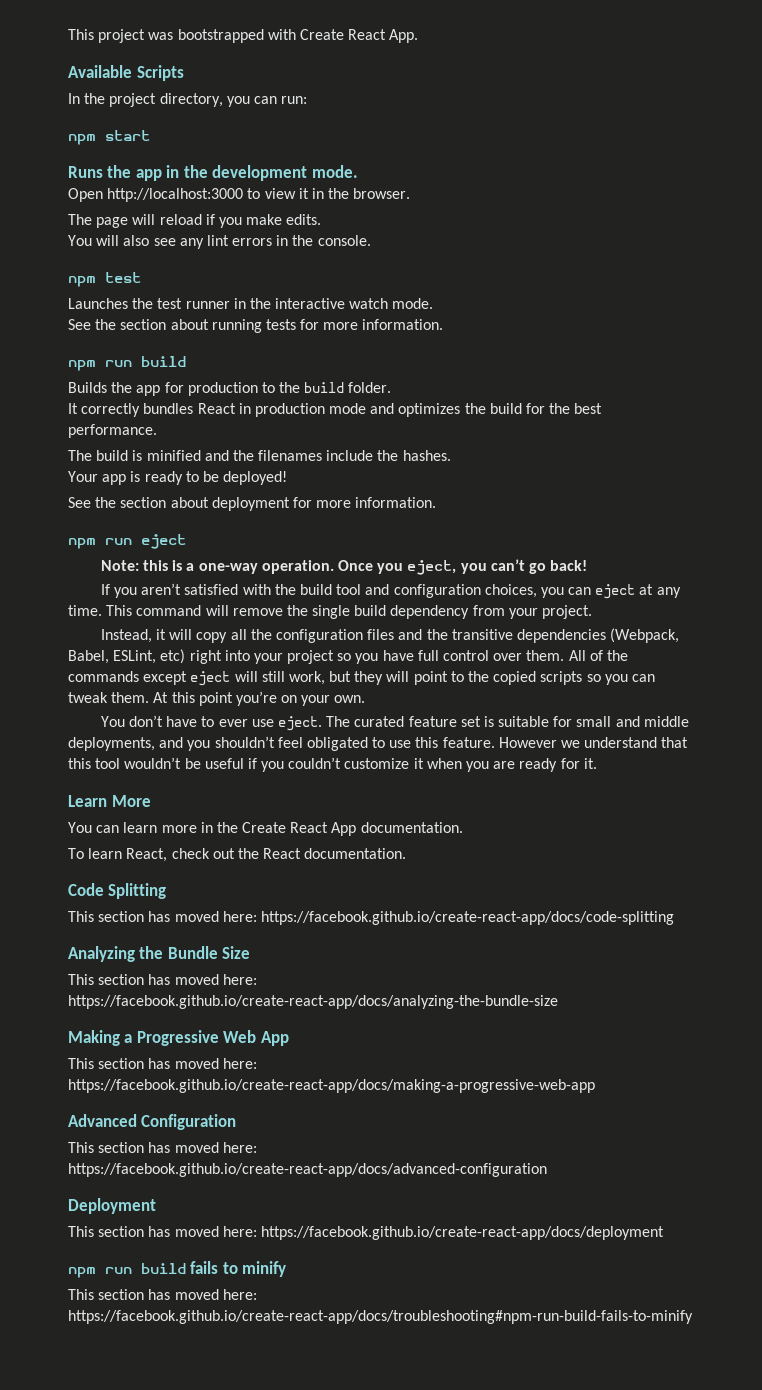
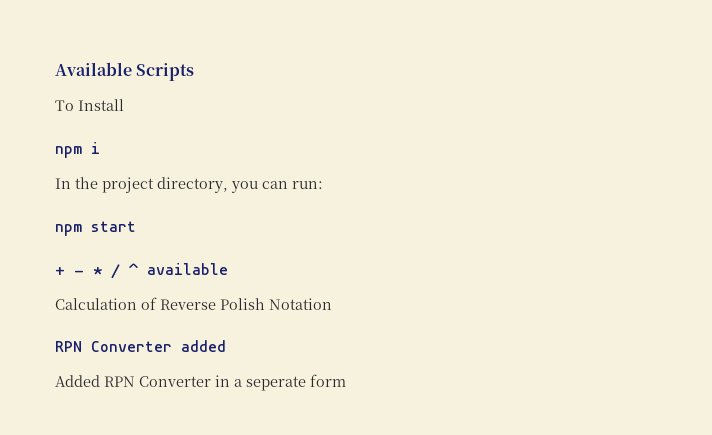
[68,29,419,43] [68,65,184,81] This project was bootstrapped with Create React App. // Available Scripts -> [55,62,195,81] [55,99,124,111] [55,142,100,158] Available Scripts // To Install // npm i
[68,165,358,181] [68,188,411,202] [68,214,322,228] [68,235,371,249] [68,272,141,287] [68,298,434,309] [68,319,444,333] [68,356,186,371] [68,382,392,396] [68,403,603,417] [68,424,157,438] [68,450,451,461] [68,471,288,485] [68,497,437,511] [68,534,186,549] [100,559,588,575] [100,583,681,599] [68,605,593,619] [100,628,680,643] [68,649,628,664] [68,671,655,686] [68,691,366,706] [100,715,689,731] [68,736,689,751] [68,757,597,772] [68,795,151,807] [68,822,463,836] [68,848,407,862] [68,883,167,899] [68,911,674,925] [68,946,251,962] [68,974,257,985] [68,995,558,1009] [68,1030,289,1046] [68,1058,257,1069] [68,1079,595,1093] [68,1114,237,1130] [68,1142,257,1153] [68,1163,547,1177] [68,1198,156,1214] [68,1226,664,1240] [68,1261,287,1278] [68,1289,257,1300] [68,1310,693,1324] Runs the app in the development mode. // Open http://localhost:3000 to view it in the browser. // The page will reload if you make edits. // You will also see any lint errors in the console. // npm test // Launches the test runner in the interactive watch mode. // See the section about running tests for more information. // npm run build // Builds the app for production to the build folder. // It correctly bundles React in production mode and optimizes the build for the best performance. // The build is minified and the filenames include the hashes. // Your app is ready to be deployed! // See the section about deployment for more information. // npm run eject // Note: this is a one-way operation. Once you eject, you can’t go back! // If you aren’t satisfied with the build tool and configuration choices, you can eject at any time. This command will remove the single build dependency from your project. // Instead, it will copy all the configuration files and the transitive dependencies (Webpack, Babel, ESLint, etc) right into your project so you have full control over them. All of the commands except eject will still work, but they will point to the copied scripts so you can tweak them. At this point you’re on your own. // You don’t have to ever use eject. The curated feature set is suitable for small and middle deployments, and you shouldn’t feel obligated to use this feature. However we understand that this tool wouldn’t be useful if you couldn’t customize it when you are ready for it. // Learn More // You can learn more in the Create React App documentation. // To learn React, check out the React documentation. // Code Splitting // This section has moved here: https://facebook.github.io/create-react-app/docs/code-splitting // Analyzing the Bundle Size // This section has moved here: https://facebook.github.io/create-react-app/docs/analyzing-the-bundle-size // Making a Progressive Web App // This section has moved here: https://facebook.github.io/create-react-app/docs/making-a-progressive-web-app // Advanced Configuration // This section has moved here: https://facebook.github.io/create-react-app/docs/advanced-configuration // Deployment // This section has moved here: https://facebook.github.io/create-react-app/docs/deployment // npm run build fails to minify // This section has moved here: https://facebook.github.io/create-react-app/docs/troubleshooting#npm-run-build-fails-to-minify -> [55,263,228,279] [55,297,332,310] [55,340,226,352] [55,374,346,391] + - * / ^ available // Calculation of Reverse Polish Notation // RPN Converter added // Added RPN Converter in a seperate form

